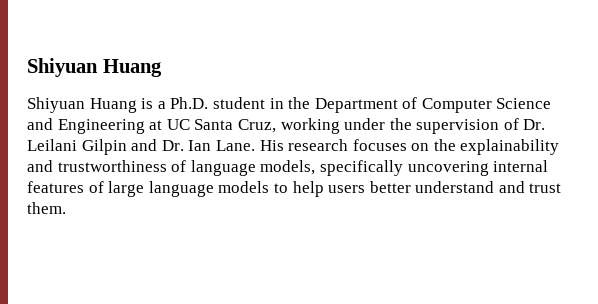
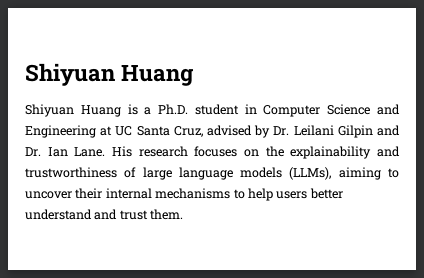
[288,97,418,113] the Department of -> (257, 109) none
[280,118,519,134] working under the supervision of -> [207,125,271,138] advised by
[190,160,549,176] [27,181,270,197] language models, specifically uncovering internal features of large language models -> [142,167,399,180] [25,188,231,199] large language models (LLMs), aiming to uncover their internal mechanisms

